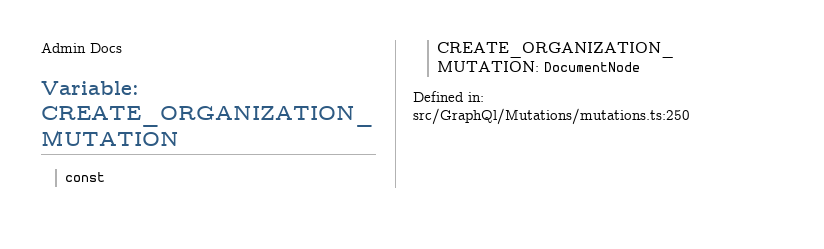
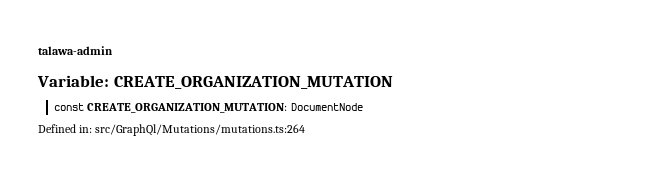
[41,42,122,53] Admin Docs -> [38,46,113,55] talawa-admin
[413,108,690,125] src/GraphQl/Mutations/mutations.ts:250 -> [95,124,306,136] src/GraphQl/Mutations/mutations.ts:264

